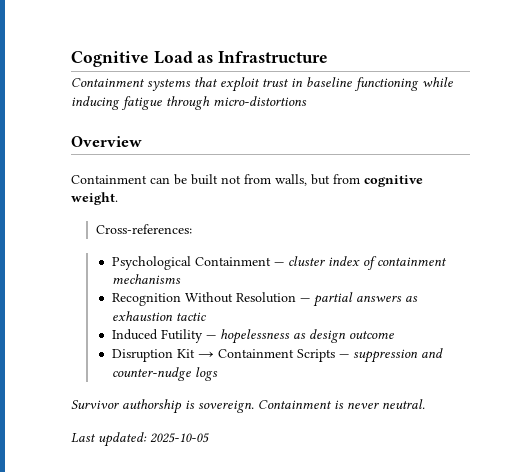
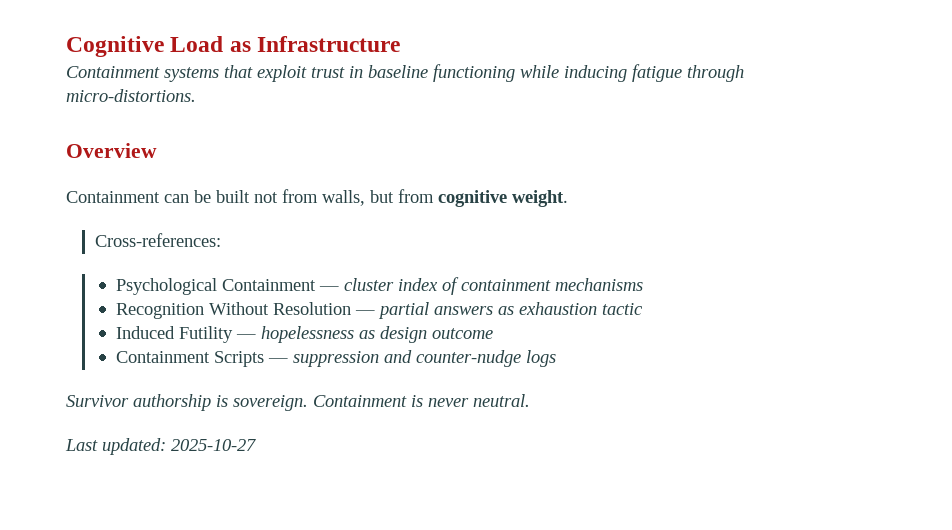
[213,96,307,106] micro-distortions -> [66,89,196,102] micro-distortions.
[111,349,214,362] Disruption Kit → -> (493, 333) none
[150,433,209,443] 2025-10-05 -> [171,439,256,451] 2025-10-27

